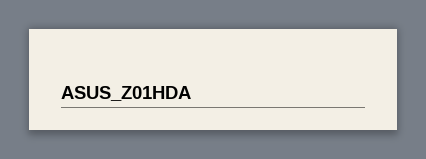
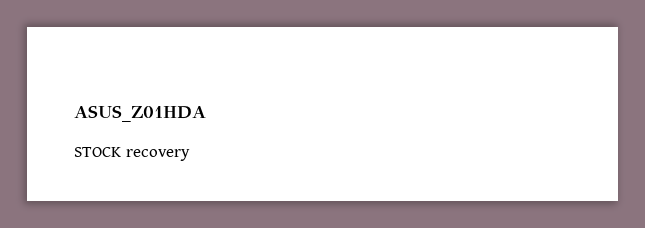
(191, 93) none -> [74,147,190,161] // STOCK recovery

